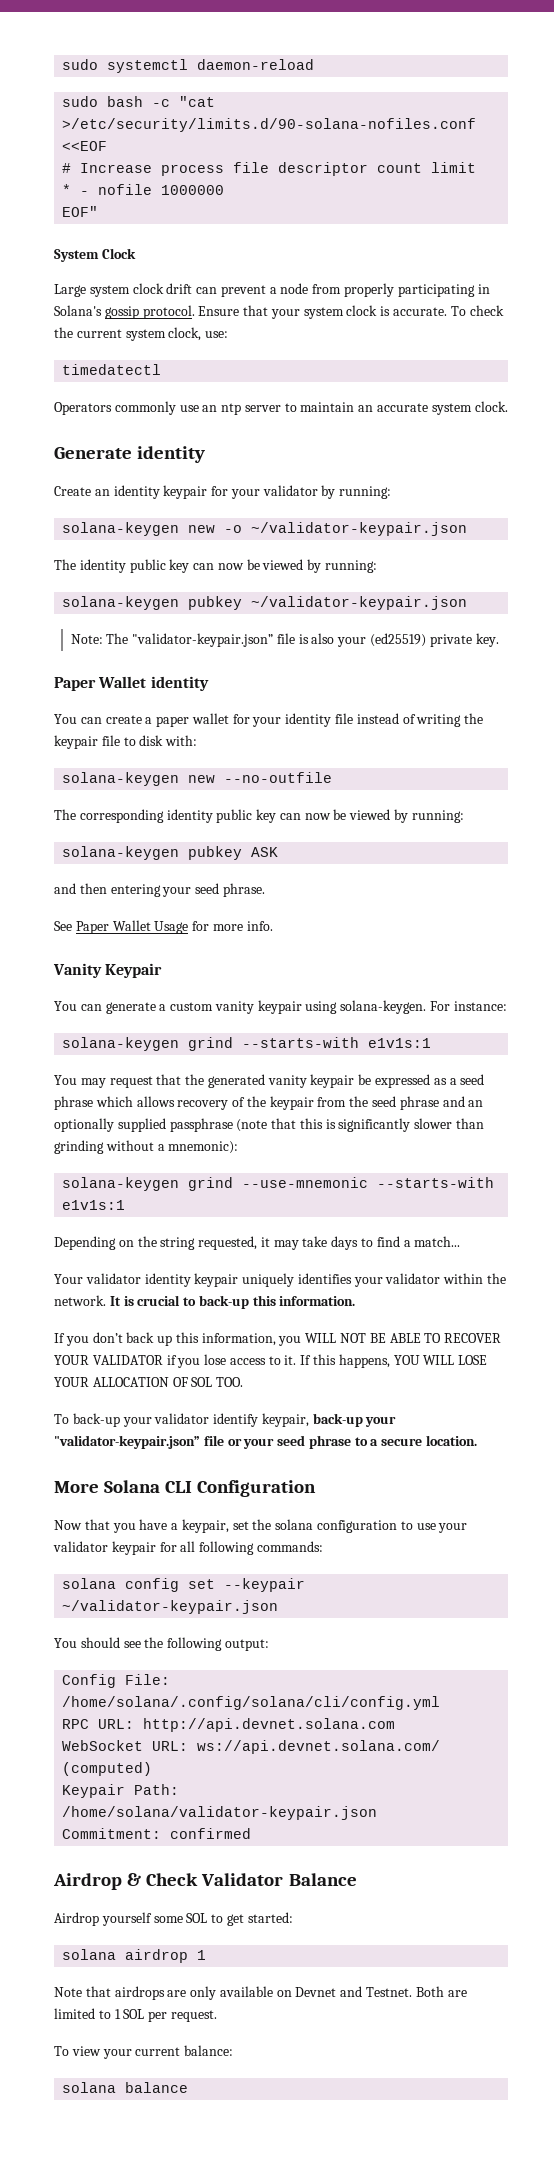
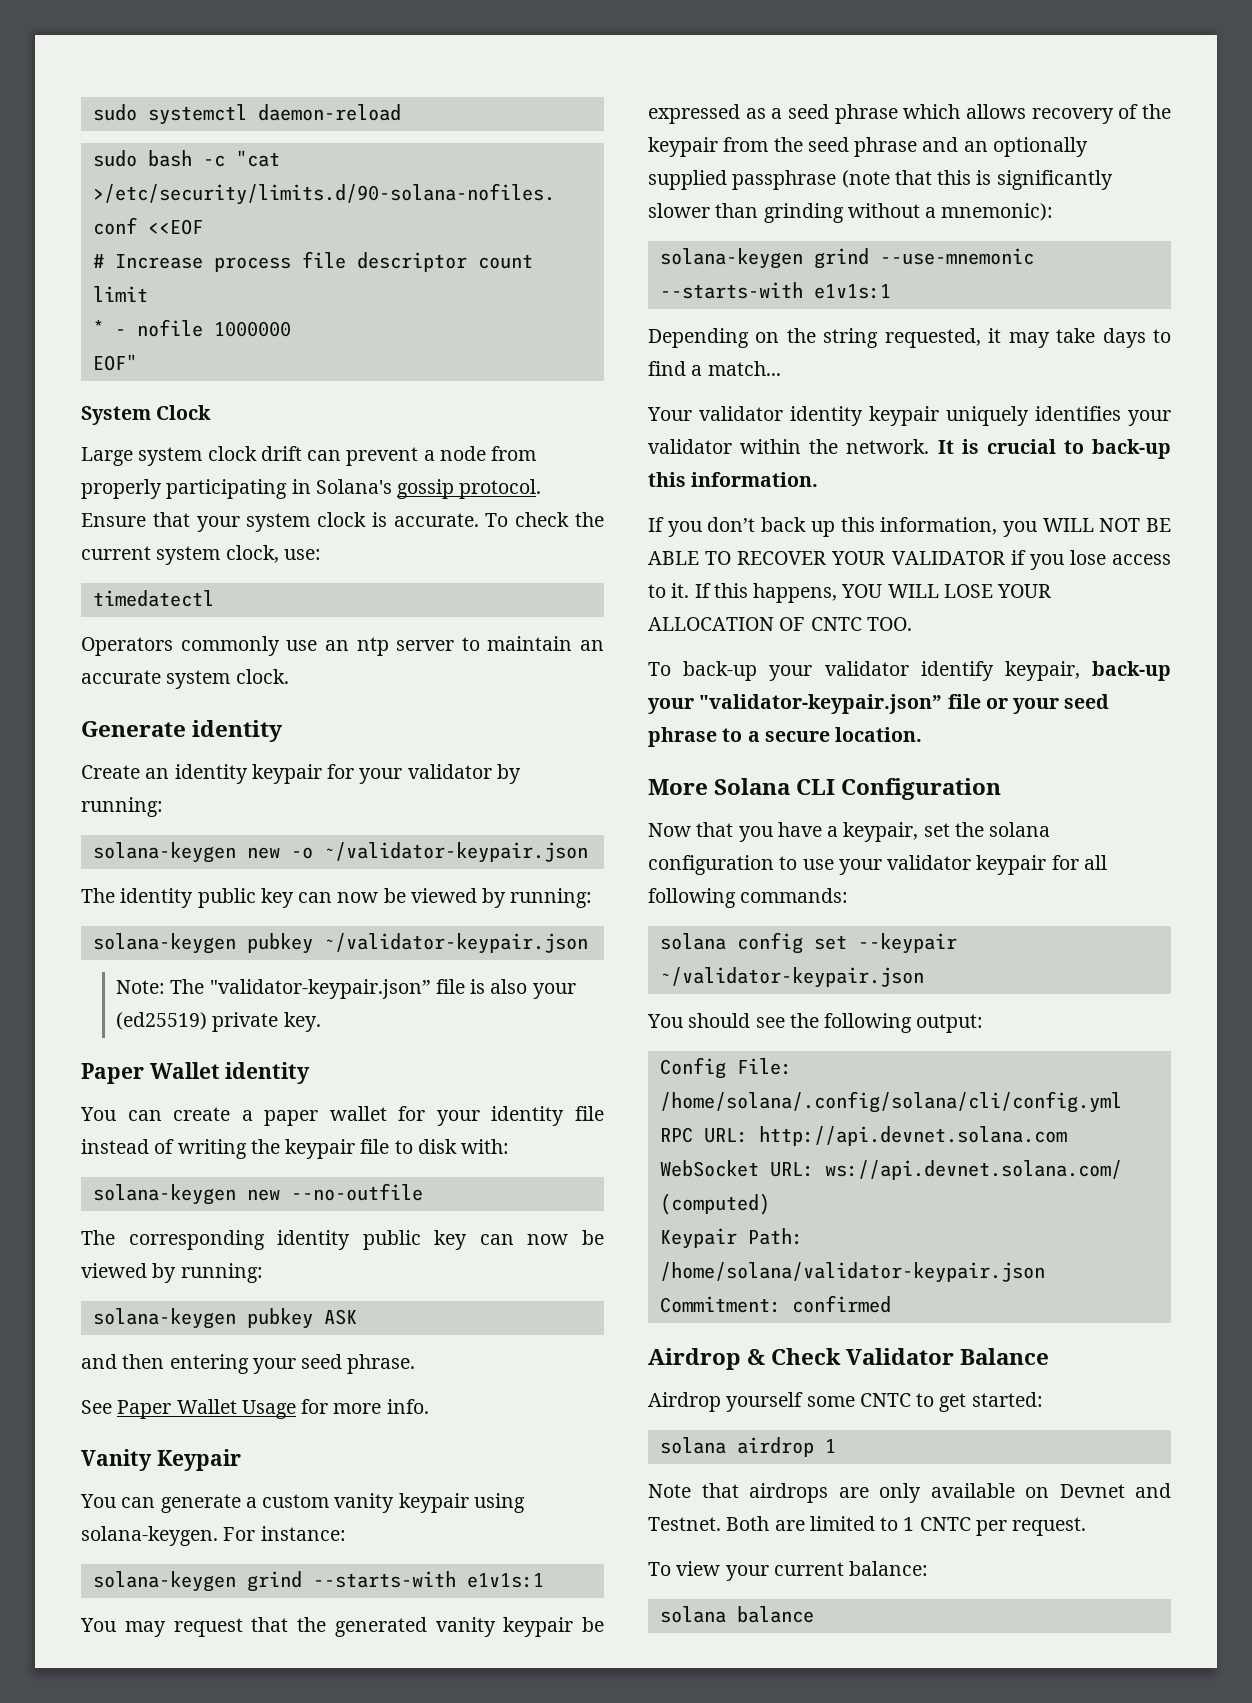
[191,1377,213,1387] SOL -> [810,617,862,631] CNTC
[186,1913,208,1923] SOL -> [859,1393,911,1407] CNTC
[123,2009,145,2019] SOL -> [919,1517,971,1531] CNTC

